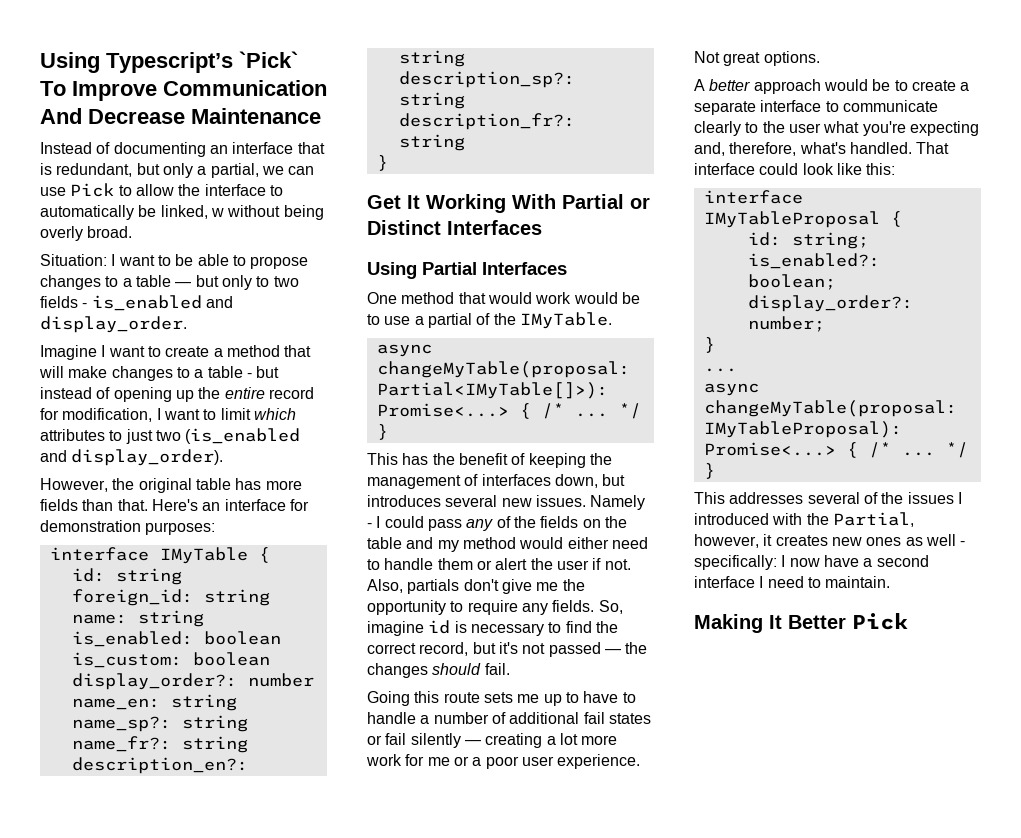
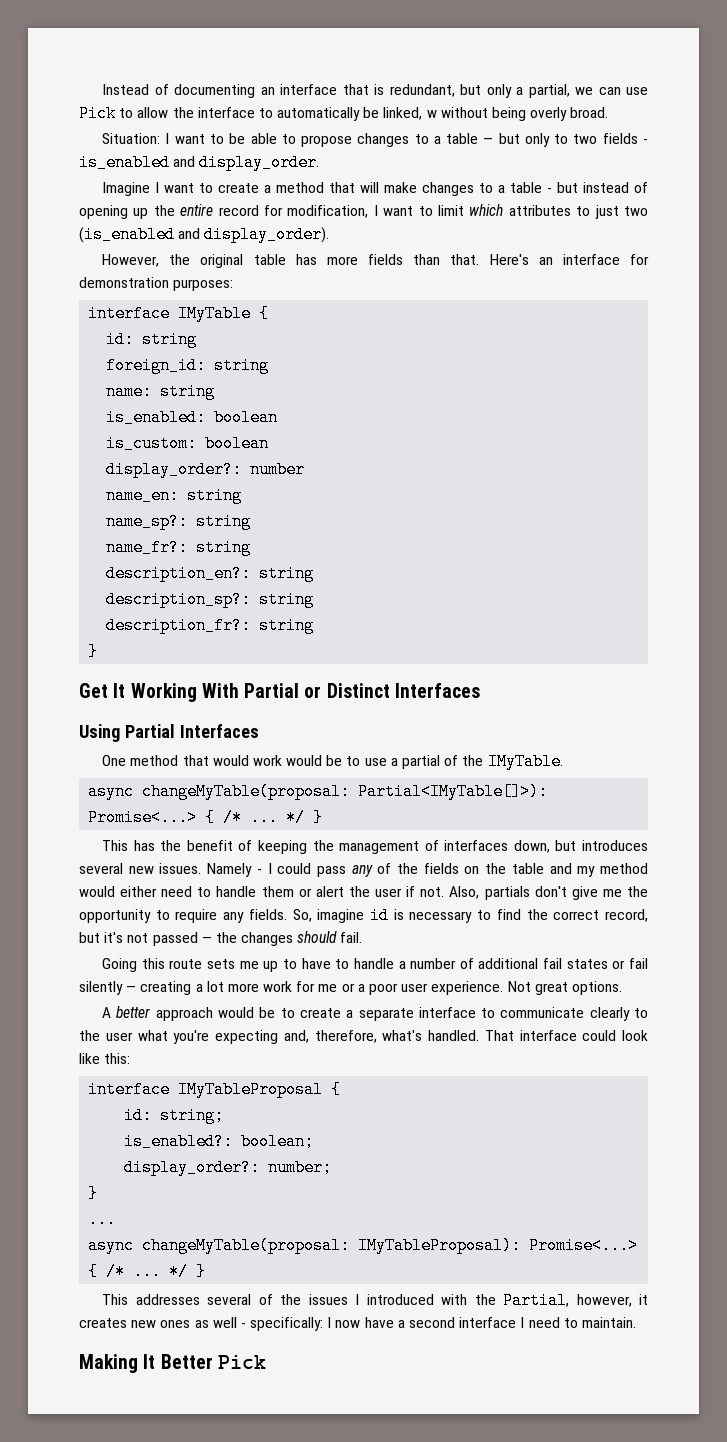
[40,51,298,73] [40,80,327,101] [40,108,321,124] Using Typescript’s `Pick` To Improve Communication And Decrease Maintenance // -> (102, 89) none

